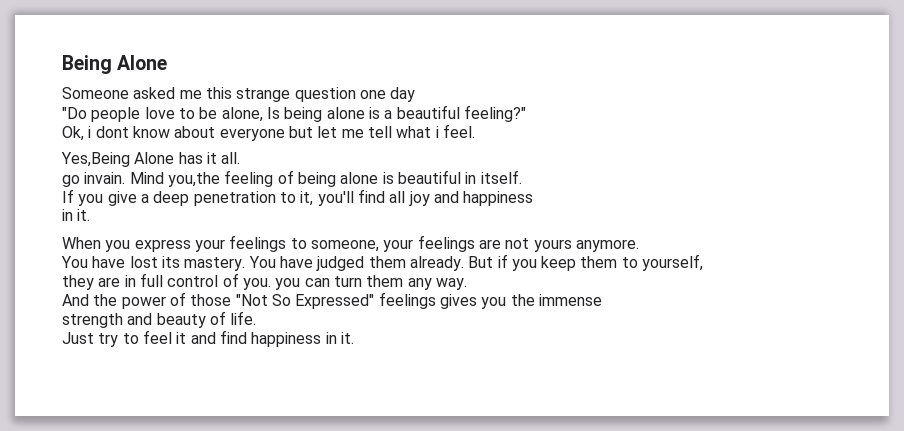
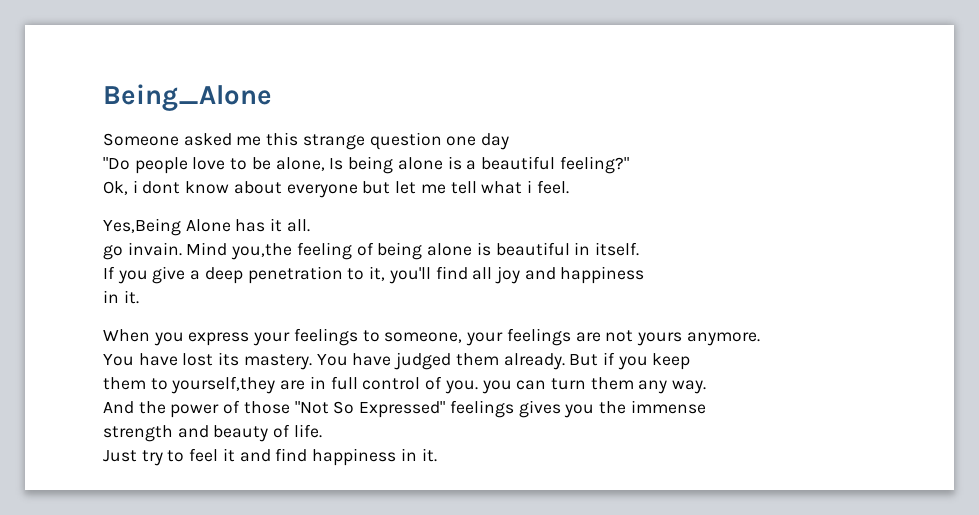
[62,55,168,74] Being Alone -> [103,84,272,111] Being_Alone
(577, 263) none -> (691, 361) //
[642,254,704,271] [62,275,94,290] yourself, // they -> [171,376,276,394] yourself,they

